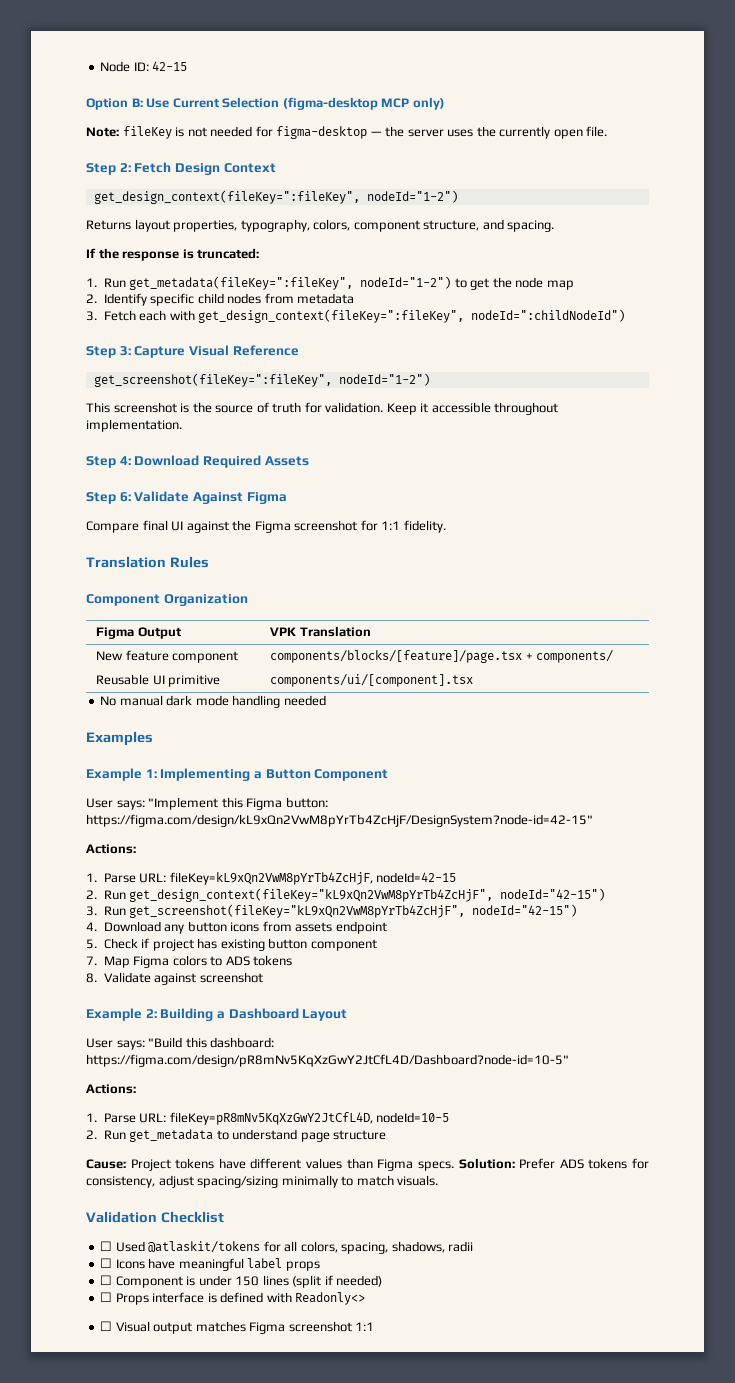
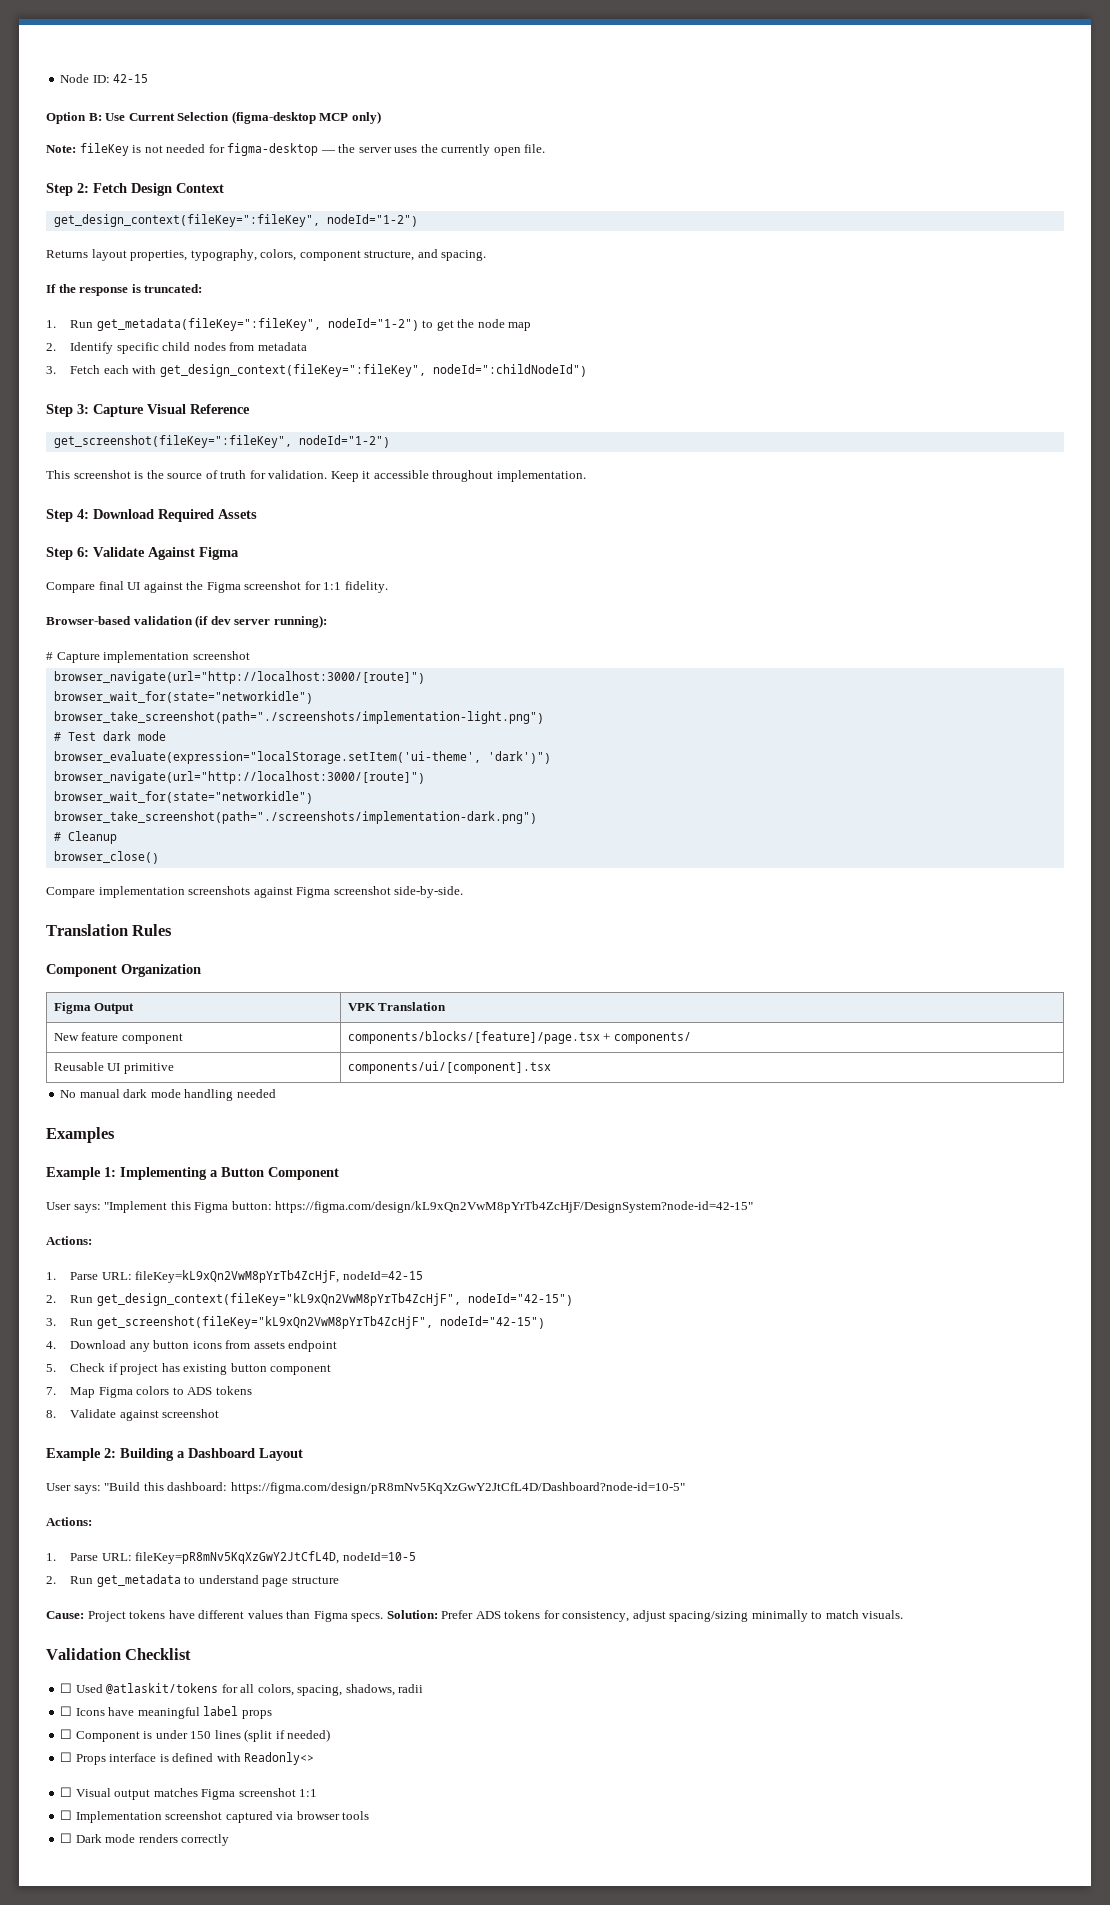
(446, 526) none -> [46,615,327,628] [46,651,250,663] [53,671,425,684] [53,691,313,704] [53,711,544,724] [53,731,166,741] [53,751,551,764] [53,771,425,784] [53,791,313,804] [53,811,537,824] [53,831,117,844] [53,851,159,864] [46,886,464,898] // Browser-based validation (if dev server running): // # Capture implementation screenshot // browser_navigate(url="http://localhost:3000/[route]") // browser_wait_for(state="networkidle") // browser_take_screenshot(path="./screenshots/implementation-light.png") // # Test dark mode // browser_evaluate(expression="localStorage.setItem('ui-theme', 'dark')") // browser_navigate(url="http://localhost:3000/[route]") // browser_wait_for(state="networkidle") // browser_take_screenshot(path="./screenshots/implementation-dark.png") // # Cleanup // browser_close() // Compare implementation screenshots against Figma screenshot side-by-side.
(375, 1326) none -> [60,1810,370,1823] [60,1833,230,1846] // ☐ Implementation screenshot captured via browser tools // ☐ Dark mode renders correctly

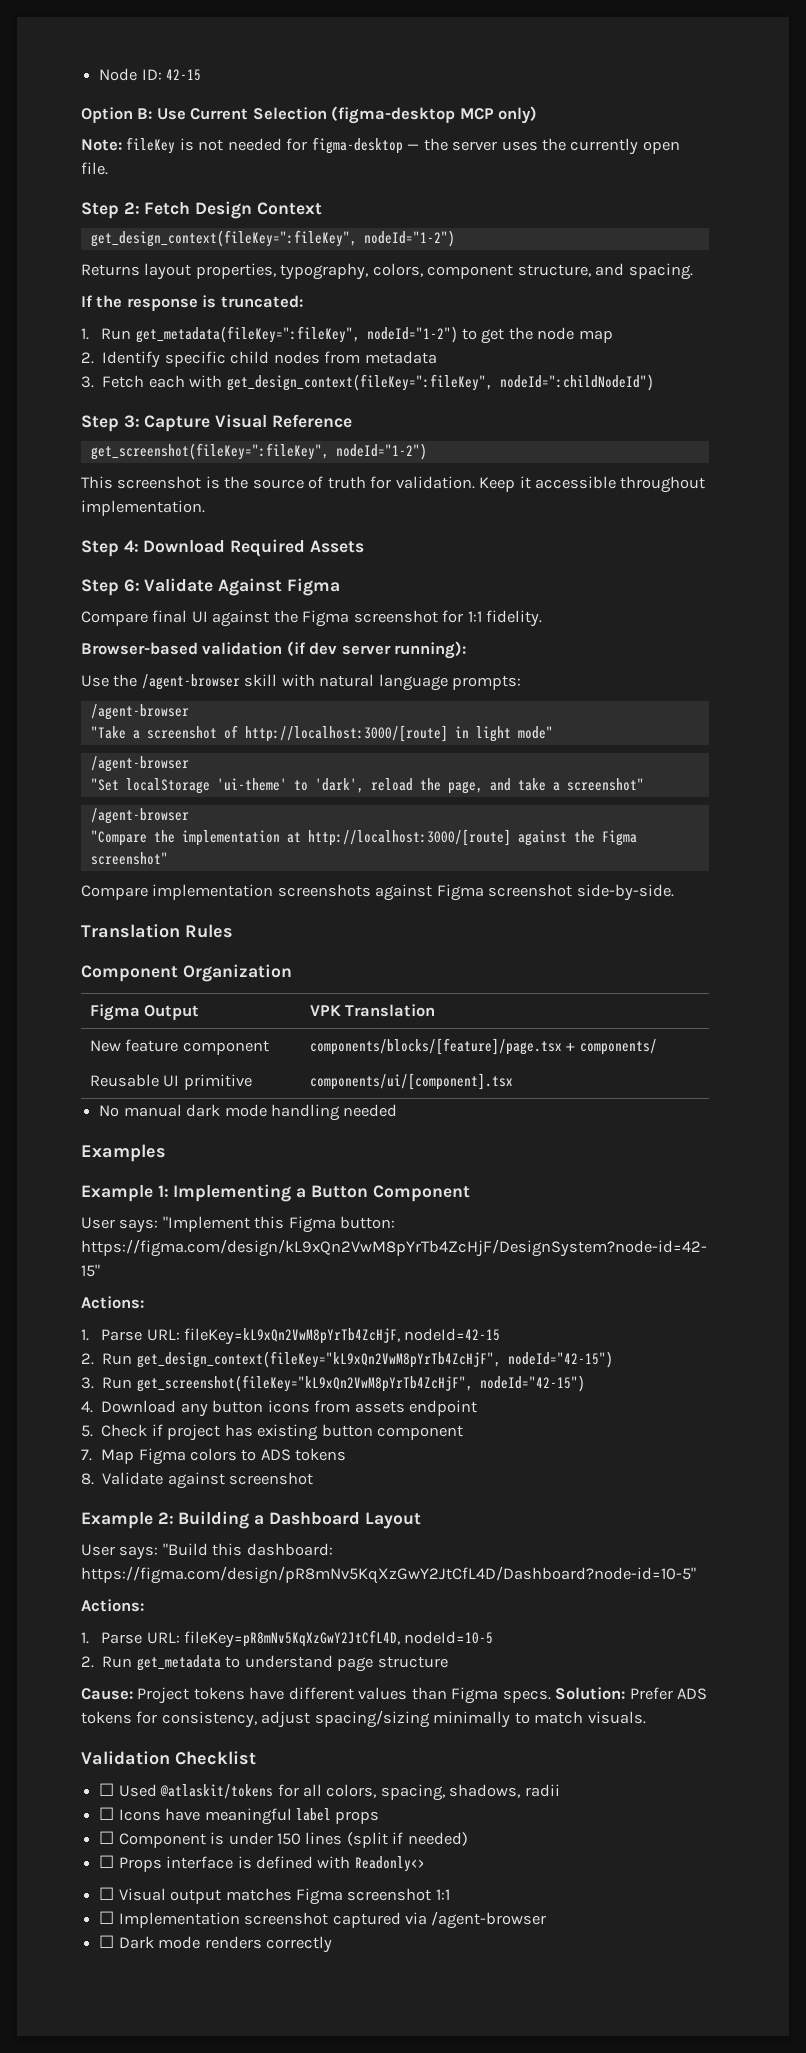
[46,651,250,663] [53,671,425,684] [53,691,313,704] [53,711,544,724] [53,731,166,741] [53,751,551,764] [53,771,425,784] [53,791,313,804] [53,811,537,824] [53,831,117,844] [53,851,159,864] # Capture implementation screenshot // browser_navigate(url="http://localhost:3000/[route]") // browser_wait_for(state="networkidle") // browser_take_screenshot(path="./screenshots/implementation-light.png") // # Test dark mode // browser_evaluate(expression="localStorage.setItem('ui-theme', 'dark')") // browser_navigate(url="http://localhost:3000/[route]") // browser_wait_for(state="networkidle") // browser_take_screenshot(path="./screenshots/implementation-dark.png") // # Cleanup // browser_close() -> [81,674,522,691] [90,704,189,720] [90,725,553,742] [90,756,189,772] [90,778,644,794] [90,808,189,824] [90,829,637,846] [90,852,168,865] Use the /agent-browser skill with natural language prompts: // /agent-browser // "Take a screenshot of http://localhost:3000/[route] in light mode" // /agent-browser // "Set localStorage 'ui-theme' to 'dark', reload the page, and take a screenshot" // /agent-browser // "Compare the implementation at http://localhost:3000/[route] against the Figma screenshot"
[296,1811,370,1820] browser tools -> [431,1911,547,1929] /agent-browser

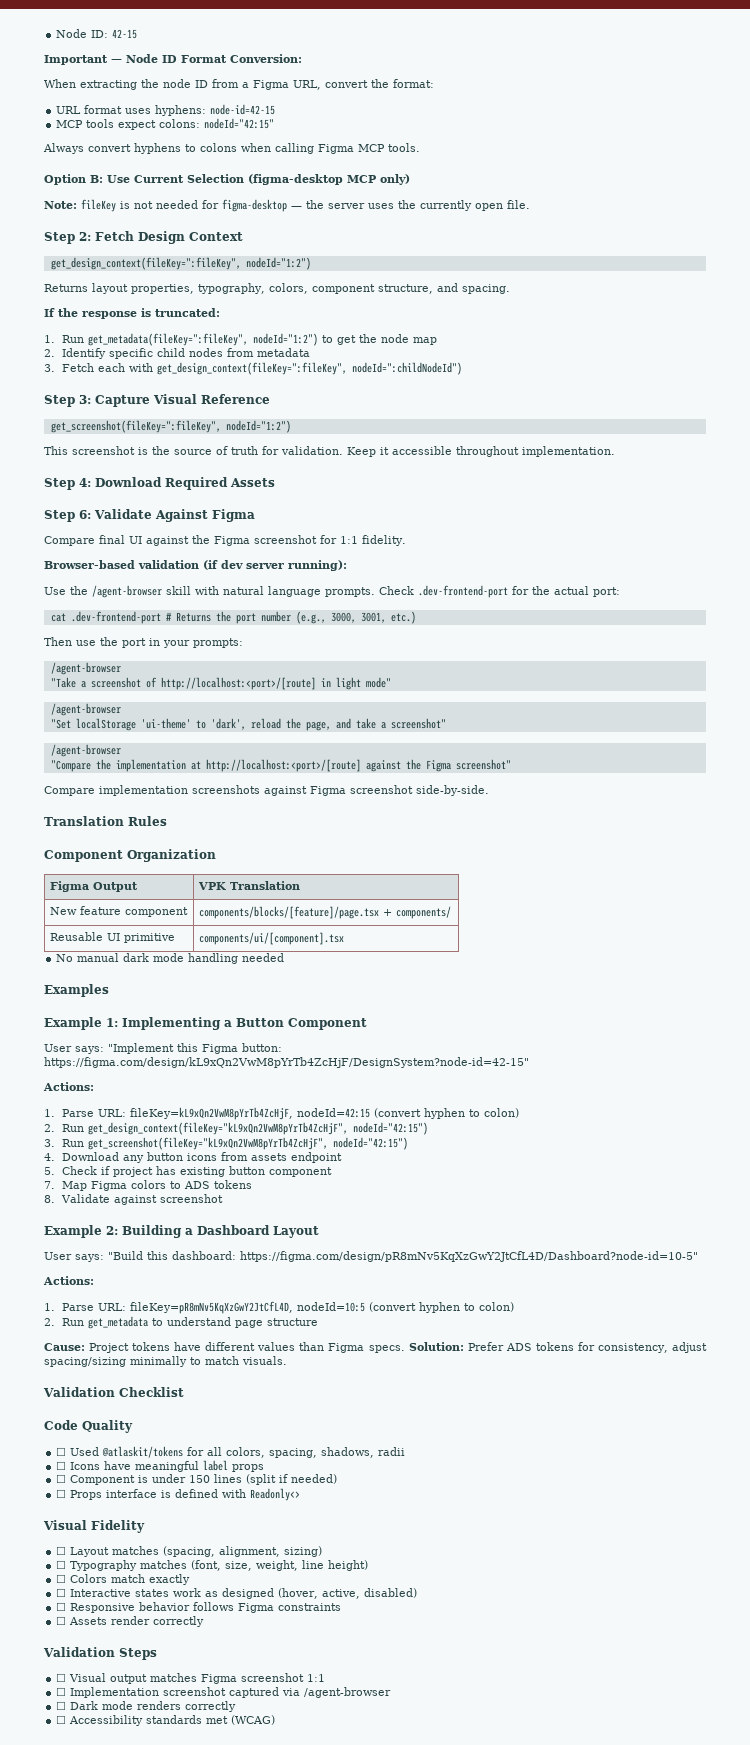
(202, 75) none -> [44,54,302,65] [44,79,434,90] [56,104,276,116] [56,118,275,130] [43,143,420,154] // Important — Node ID Format Conversion: // When extracting the node ID from a Figma URL, convert the format: // URL format uses hyphens: node-id=42-15 // MCP tools expect colons: nodeId="42:15" // Always convert hyphens to colons when calling Figma MCP tools.
[363,230,455,247] nodeId="1-2") -> [245,257,311,270] nodeId="1:2")
[366,326,458,343] nodeId="1-2") -> [253,333,319,346] nodeId="1:2")
[335,443,427,460] nodeId="1-2") -> [225,420,291,433] nodeId="1:2")
(448, 682) none -> [325,585,620,598] [50,611,416,624] [44,637,190,648] prompts. Check .dev-frontend-port for the actual port: // cat .dev-frontend-port # Returns the port number (e.g., 3000, 3001, etc.) // Then use the port in your
[244,725,448,742] http://localhost:3000/[route] -> [160,677,316,690] http://localhost:<port>/[route]
[307,829,511,846] http://localhost:3000/[route] -> [205,759,361,772] http://localhost:<port>/[route]
[404,1328,501,1341] nodeId=42-15 -> [297,1108,520,1119] nodeId=42:15 (convert hyphen to colon)
[507,1351,613,1368] nodeId="42-15") -> [353,1122,429,1135] nodeId="42:15")
[479,1375,585,1392] nodeId="42-15") -> [333,1137,409,1150] nodeId="42:15")
[404,1631,494,1644] nodeId=10-5 -> [297,1302,515,1313] nodeId=10:5 (convert hyphen to colon)
(256, 1758) none -> [44,1420,133,1433] // Code Quality
(425, 1864) none -> [43,1520,145,1533] [56,1546,323,1557] [56,1560,369,1571] [56,1574,191,1585] [56,1588,418,1599] [56,1602,342,1613] [56,1616,205,1627] [43,1647,157,1660] // Visual Fidelity // ☐ Layout matches (spacing, alignment, sizing) // ☐ Typography matches (font, size, weight, line height) // ☐ Colors match exactly // ☐ Interactive states work as designed (hover, active, disabled) // ☐ Responsive behavior follows Figma constraints // ☐ Assets render correctly // Validation Steps
(332, 1944) none -> [56,1715,276,1726] // ☐ Accessibility standards met (WCAG)

